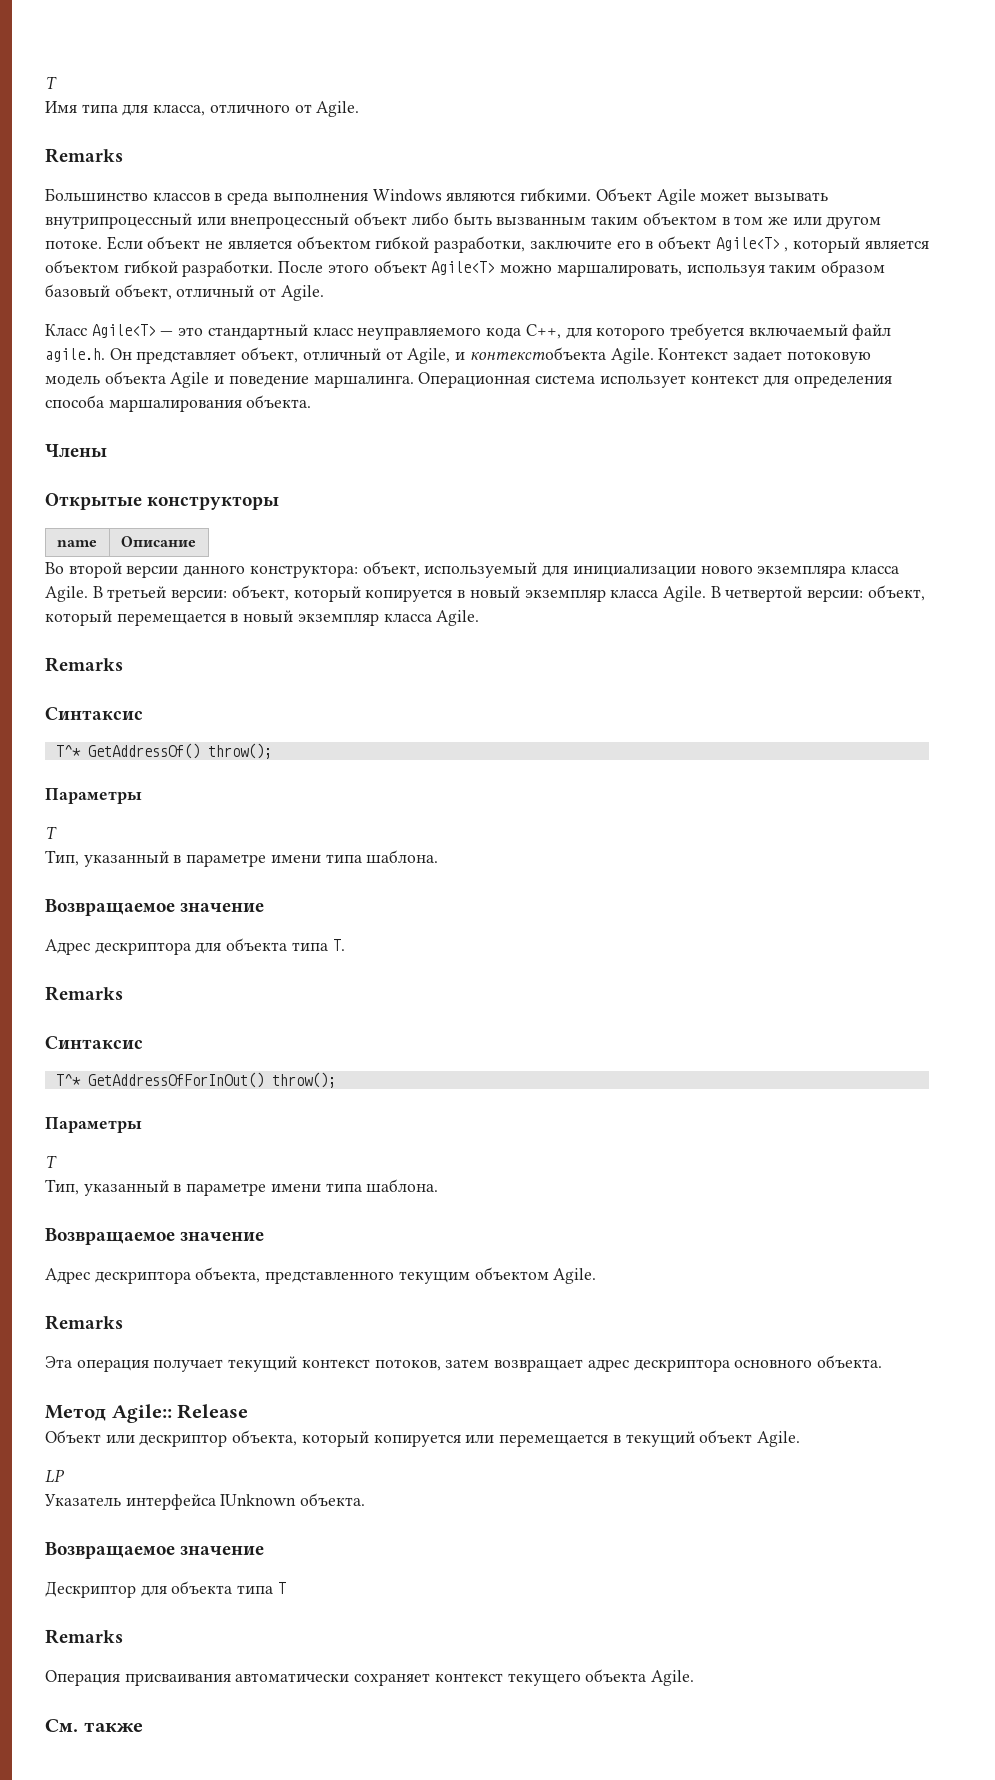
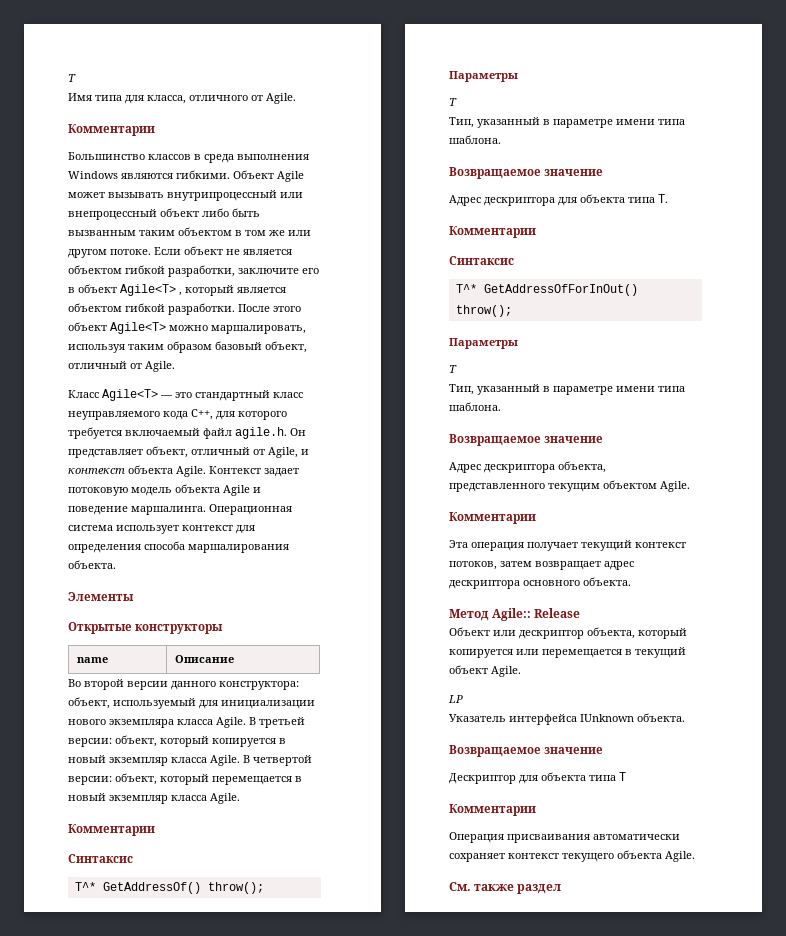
[45,148,123,163] Remarks -> [68,124,155,136] Комментарии
[469,347,606,360] контекстобъекта -> [68,465,173,474] контекст объекта
[45,444,107,457] Члены -> [68,592,134,601] Элементы
[45,657,123,672] Remarks -> [68,824,155,836] Комментарии
[45,986,123,1001] Remarks -> [449,226,536,238] Комментарии
[45,1315,123,1330] Remarks -> [449,512,536,524] Комментарии
[45,1629,123,1644] Remarks -> [449,804,536,816] Комментарии
(143, 1727) none -> [517,884,562,894] раздел

